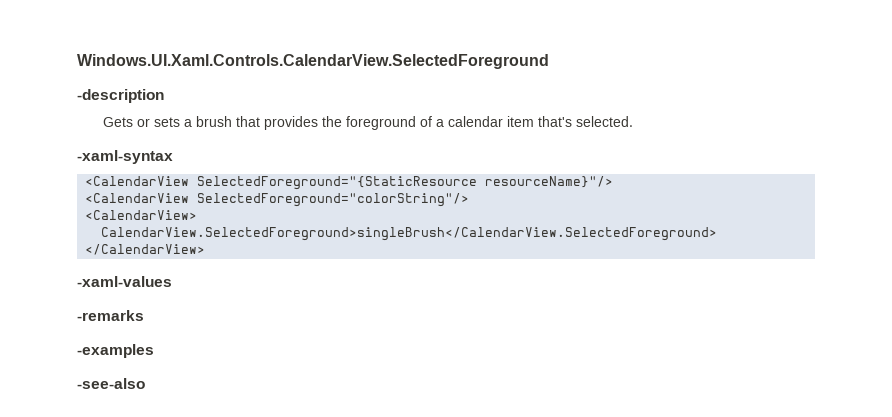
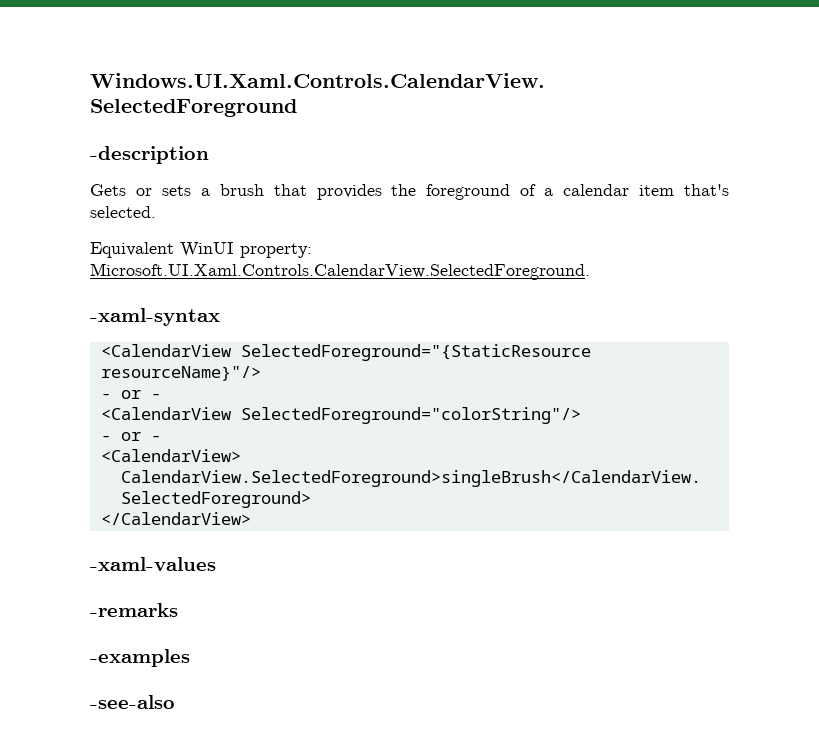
(633, 121) none -> [90,242,312,258] [90,263,590,280] // Equivalent WinUI property: Microsoft.UI.Xaml.Controls.CalendarView.SelectedForeground.
(614, 182) none -> [100,390,161,399] // - or -
(470, 200) none -> [100,432,161,441] // - or -

